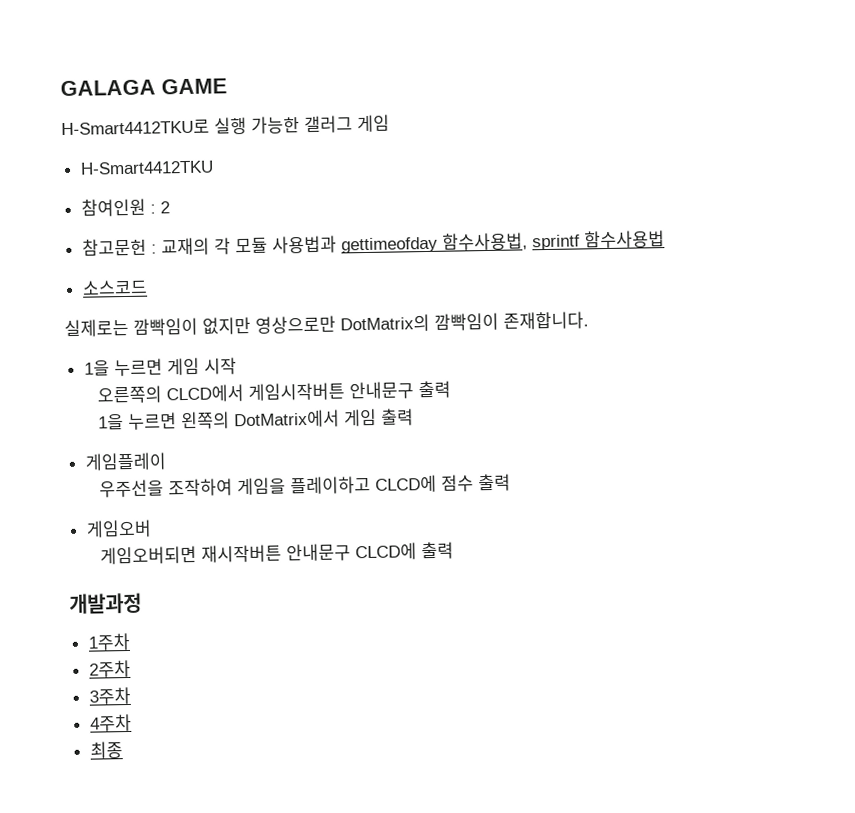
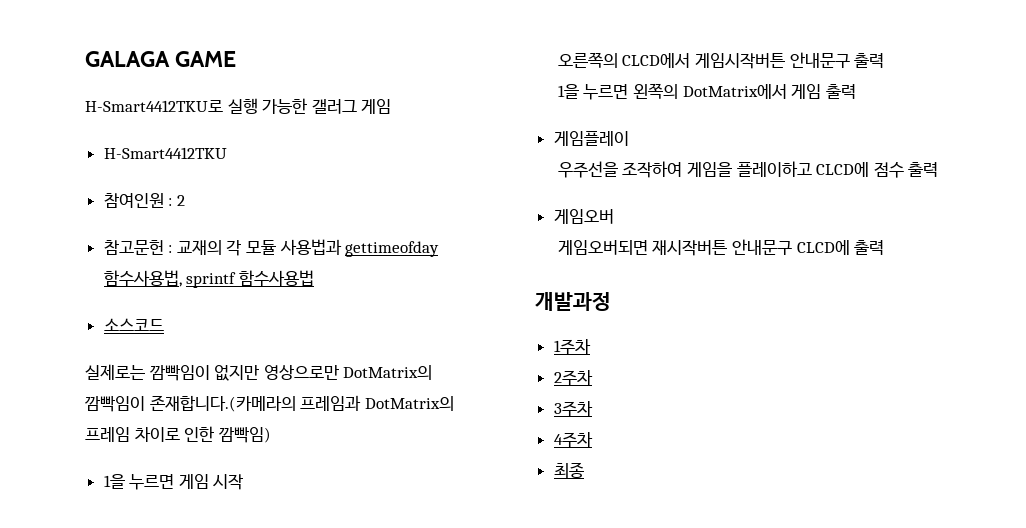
[503,311,589,330] 존재합니다. -> [149,395,454,412] [85,426,271,443] 존재합니다.(카메라의 프레임과 DotMatrix의 프레임 차이로 인한 깜빡임)

